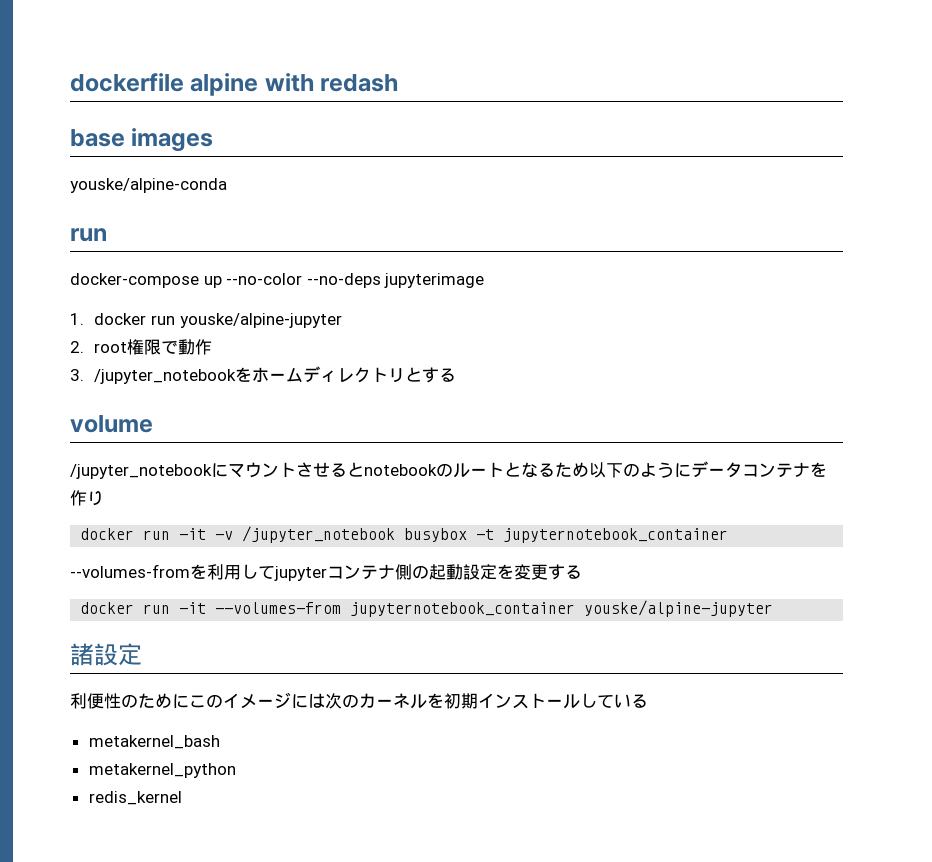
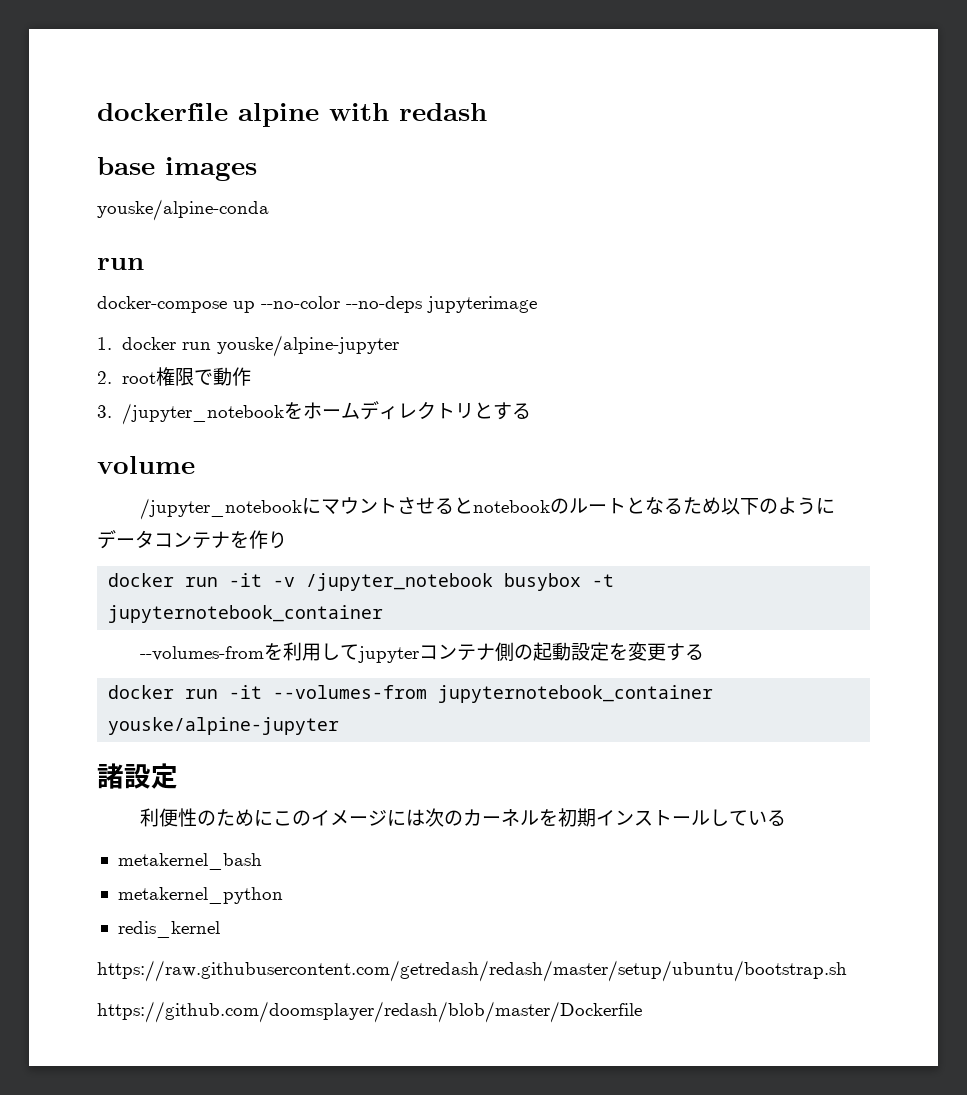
(182, 798) none -> [97,960,847,982] [97,1001,642,1023] // https://raw.githubusercontent.com/getredash/redash/master/setup/ubuntu/bootstrap.sh // https://github.com/doomsplayer/redash/blob/master/Dockerfile

